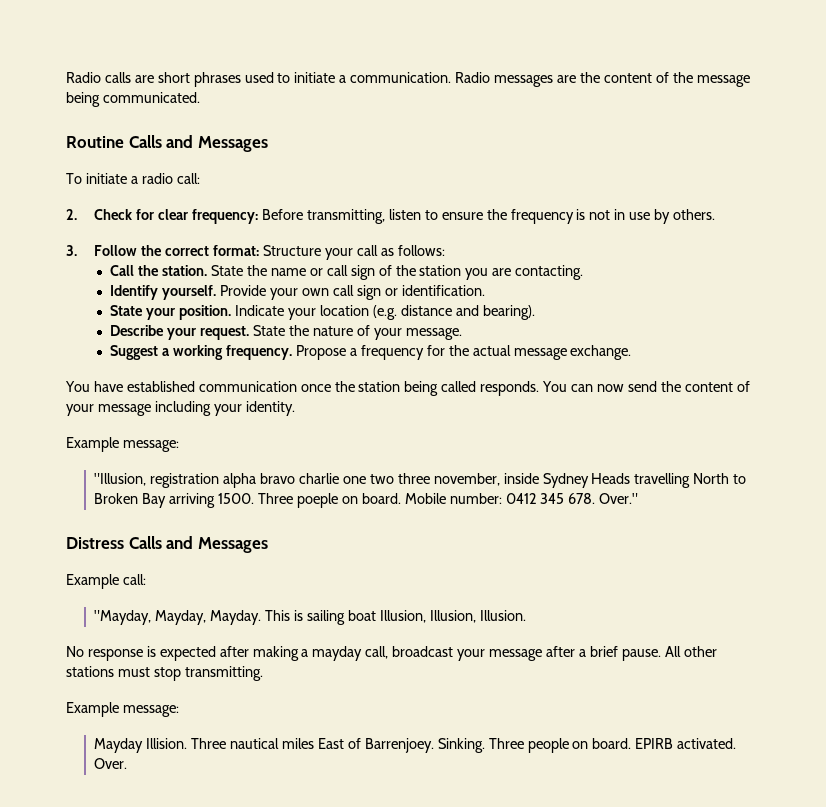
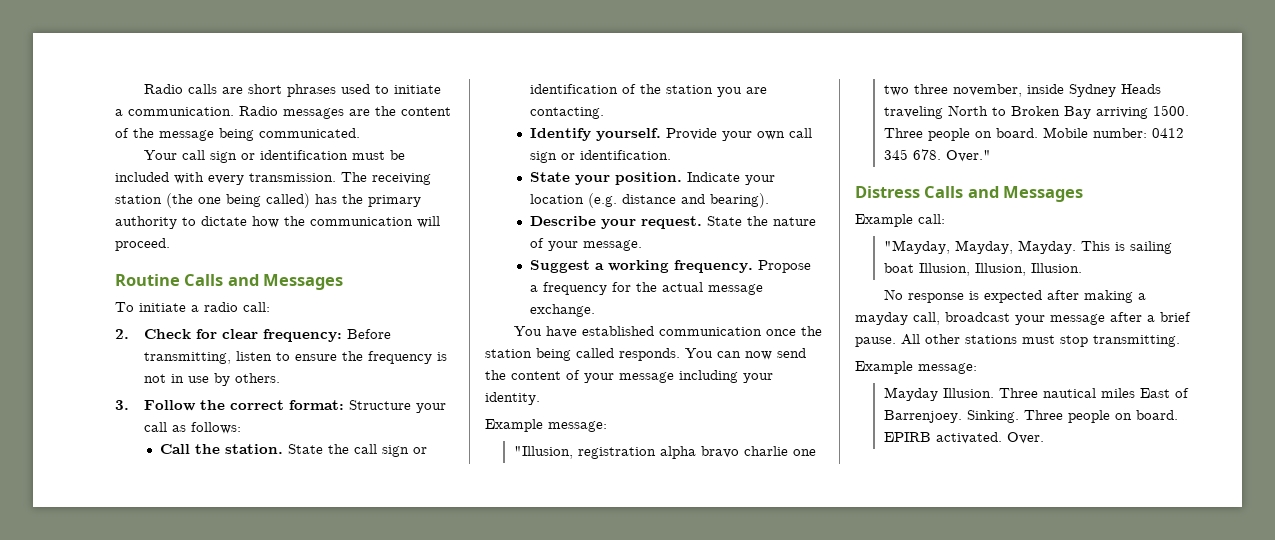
(200, 97) none -> [143,150,405,163] [115,172,431,185] [115,193,421,208] [115,216,440,229] [115,238,170,251] // Your call sign or identification must be included with every transmission. The receiving station (the one being called) has the primary authority to dictate how the communication will proceed.
[270,265,375,280] name or call sign -> [354,444,428,457] [530,84,619,94] call sign or identification
[634,473,691,488] travelling -> [883,106,943,119] traveling
[296,493,338,508] poeple -> [927,128,970,141] people
[146,738,188,749] Illision. -> [942,388,994,398] Illusion.

